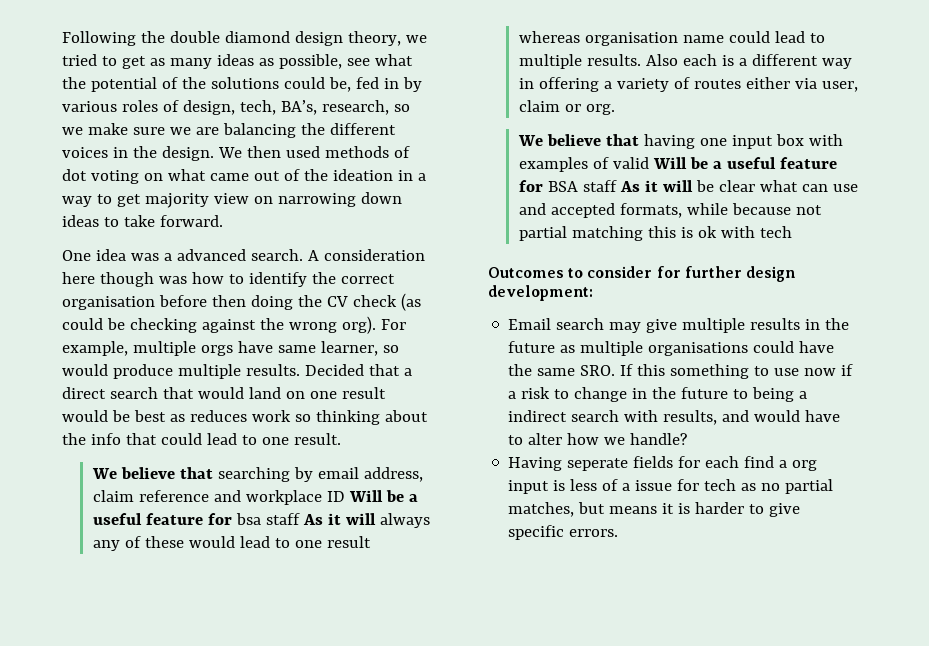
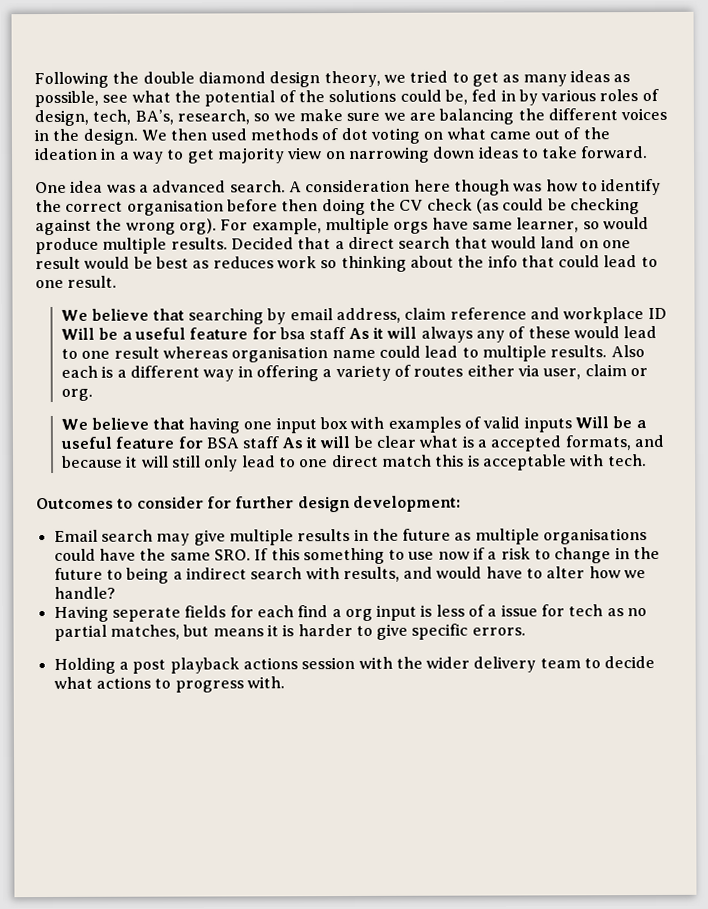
(650, 163) none -> [523,416,572,433] inputs
[802,184,859,192] [519,203,823,218] [519,226,793,241] can use and accepted formats, while because not partial matching this is ok with tech -> [461,434,664,452] [62,454,647,472] is a accepted formats, and because it will still only lead to one direct match this is acceptable with tech.
(619, 533) none -> [53,656,656,674] [53,676,285,693] // Holding a post playback actions session with the wider delivery team to decide what actions to progress with.

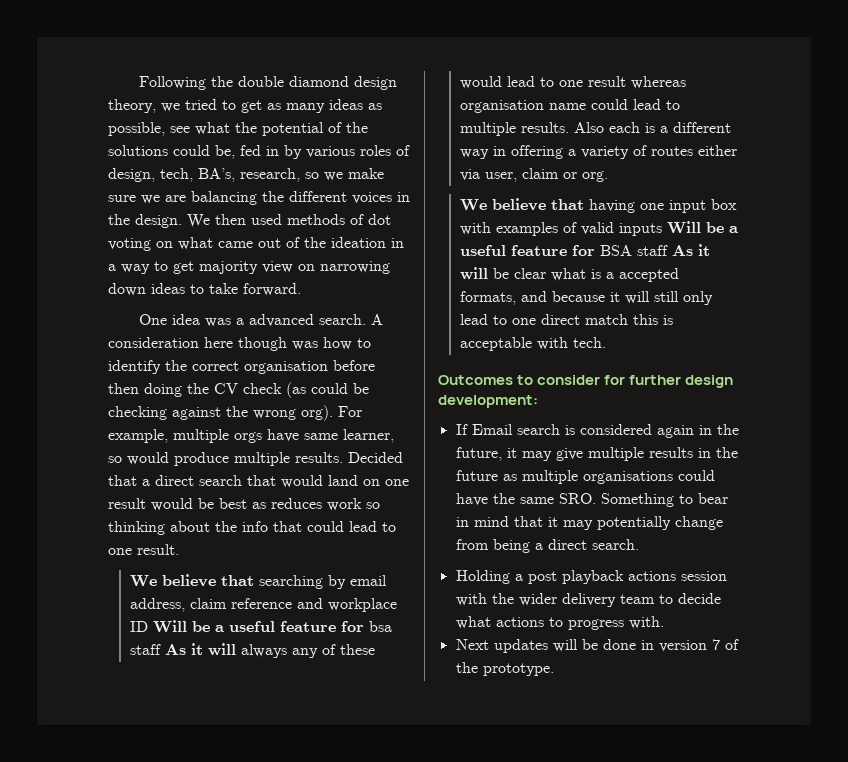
(461, 504) none -> [455,424,468,435] If
(153, 535) none -> [564,424,739,438] [455,447,517,461] is considered again in the future, it
[254,546,661,565] [53,566,647,584] [53,586,116,599] [53,604,648,622] [53,623,526,641] If this something to use now if a risk to change in the future to being a indirect search with results, and would have to alter how we handle? // Having seperate fields for each find a org input is less of a issue for tech as no partial matches, but means it is harder to give specific errors. -> [600,493,728,507] [455,516,723,530] [455,539,639,553] Something to bear in mind that it may potentially change from being a direct search.
(285, 682) none -> [455,639,739,653] [455,662,554,676] // Next updates will be done in version 7 of the prototype.

